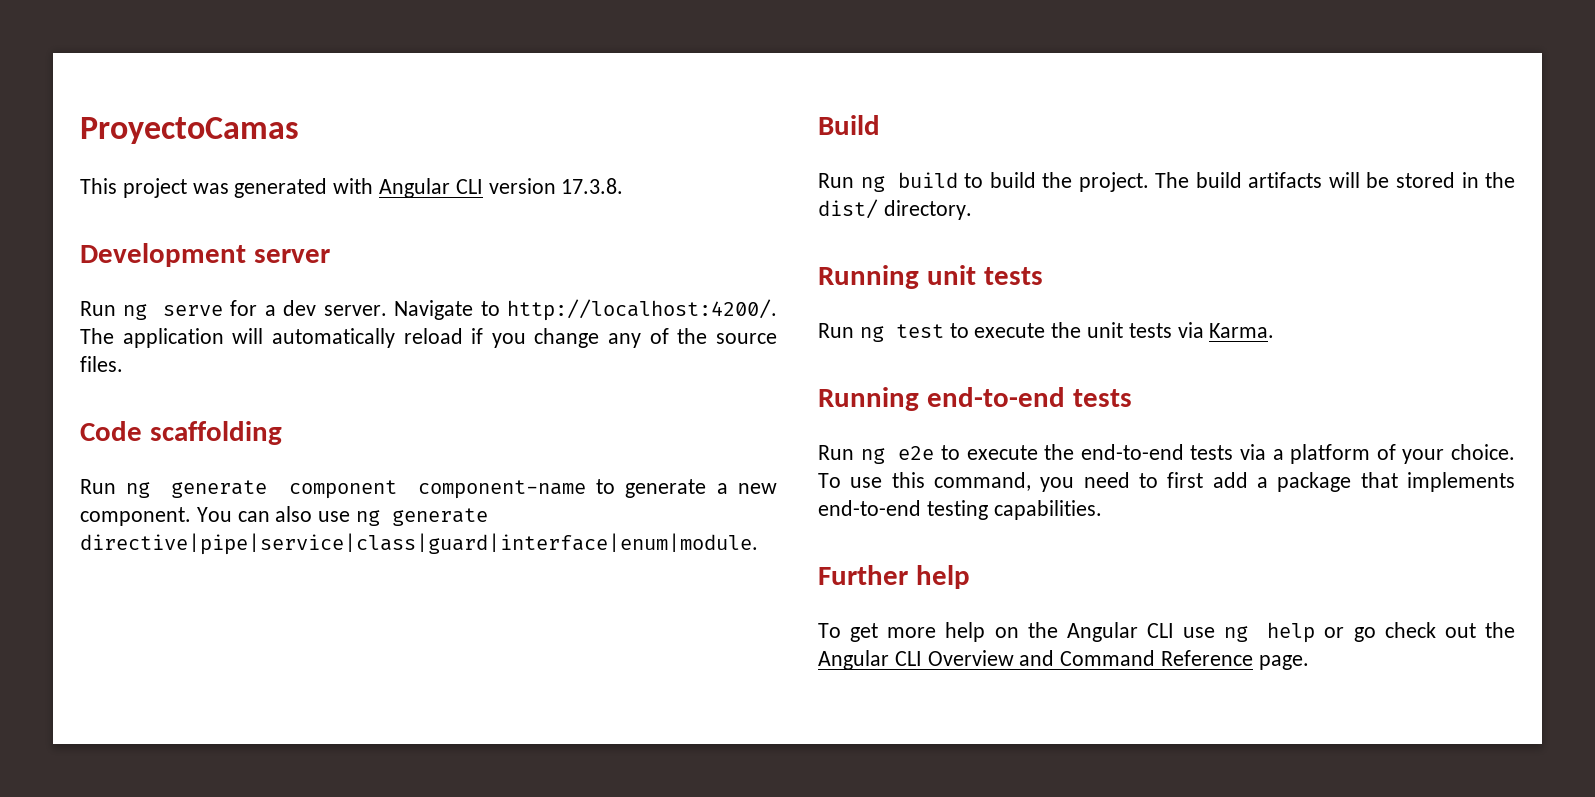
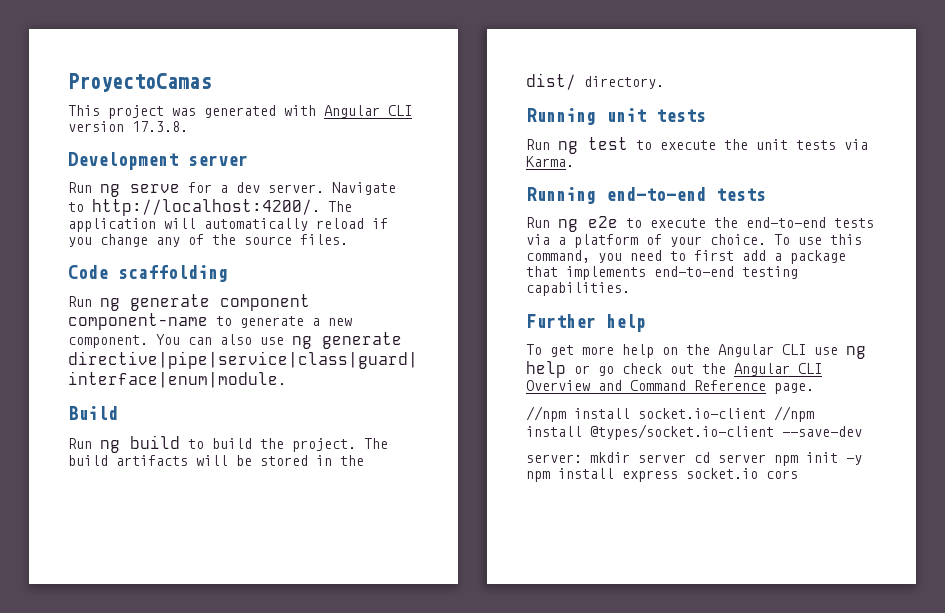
(1309, 662) none -> [526,406,814,422] [526,424,862,440] [526,452,862,466] [526,468,798,482] // //npm install socket.io-client //npm install @types/socket.io-client --save-dev // server: mkdir server cd server npm init -y npm install express socket.io cors

